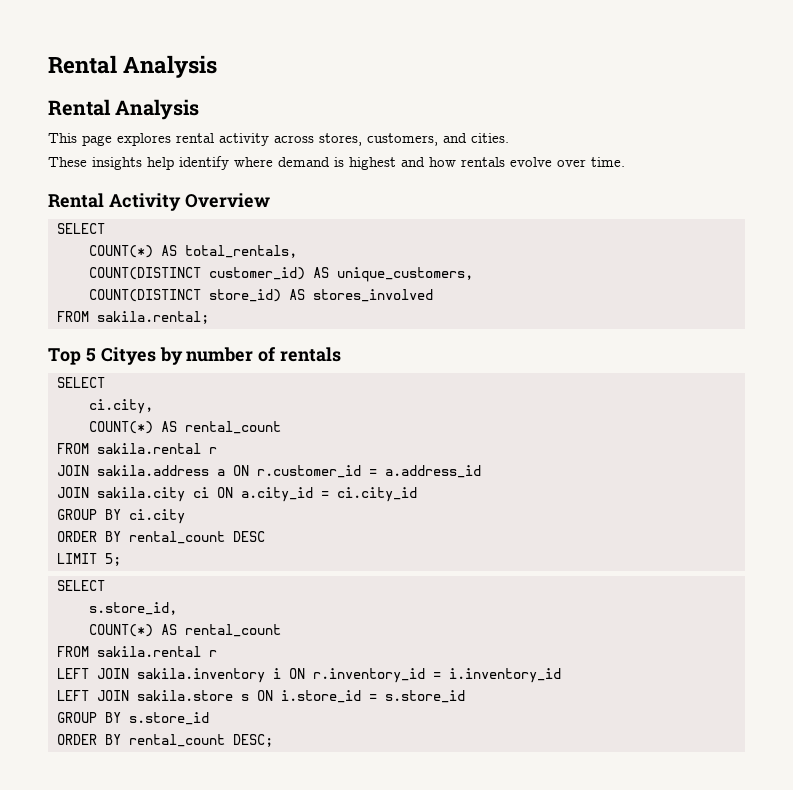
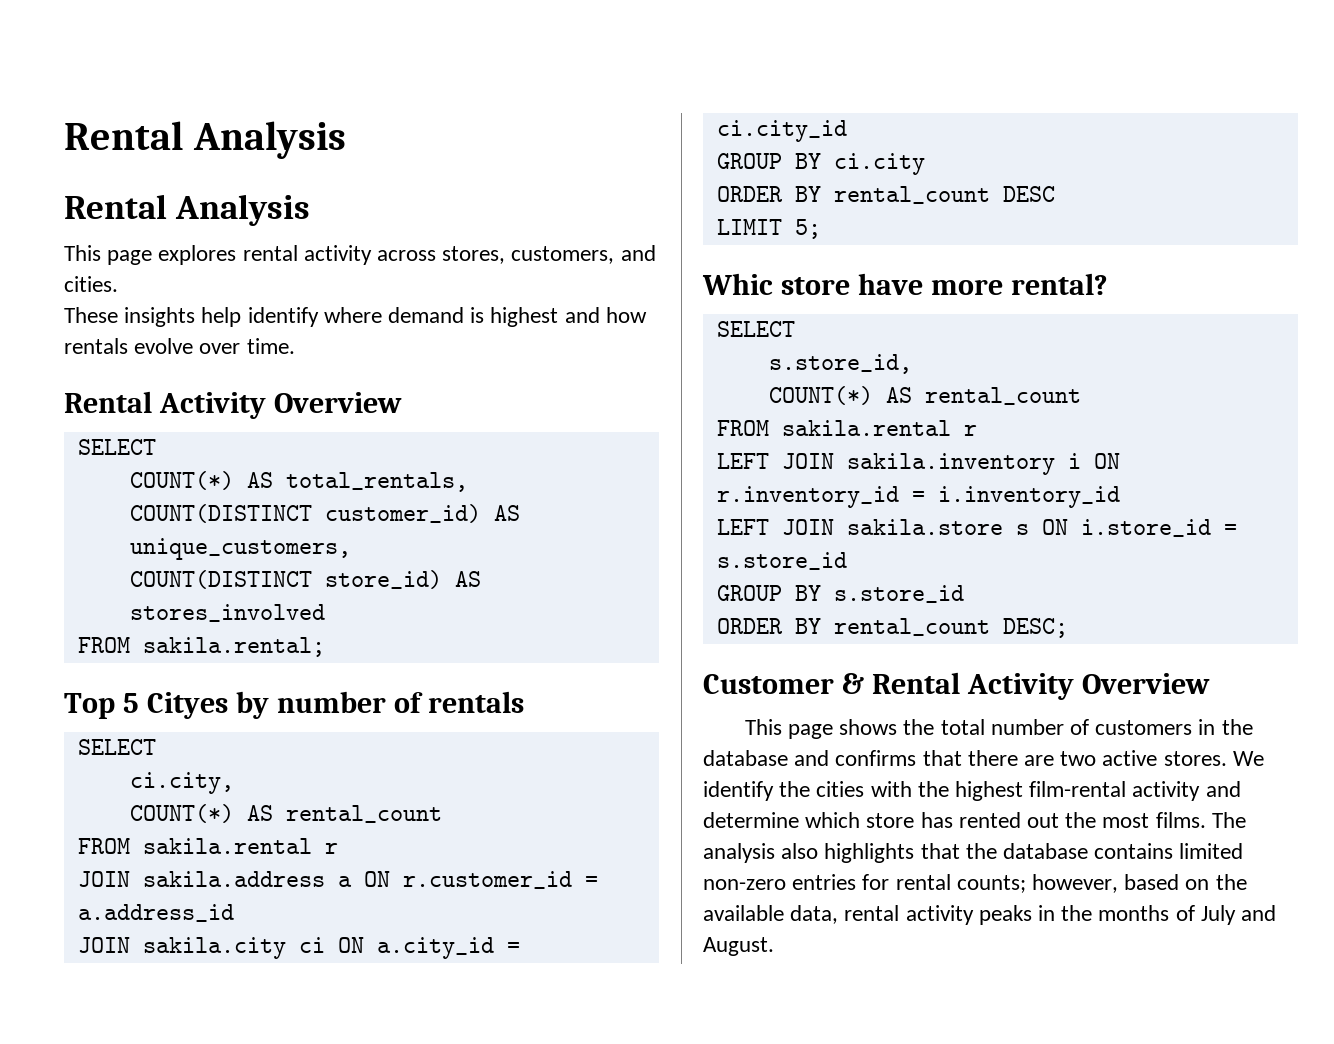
(121, 559) none -> [702,273,1108,295] // Whic store have more rental?
(273, 740) none -> [703,672,1210,700] [744,719,1253,739] [703,750,1264,766] [703,781,1241,801] [703,812,1246,828] [703,843,1244,863] [703,874,1247,893] [703,905,1277,925] [703,937,774,956] // Customer & Rental Activity Overview // This page shows the total number of customers in the database and confirms that there are two active stores. We identify the cities with the highest film-rental activity and determine which store has rented out the most films. The analysis also highlights that the database contains limited non-zero entries for rental counts; however, based on the available data, rental activity peaks in the months of July and August.

